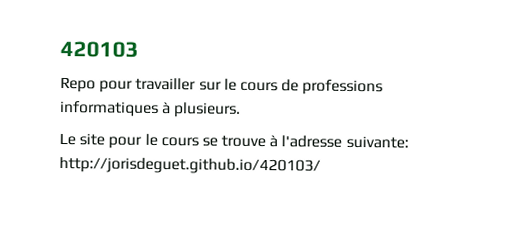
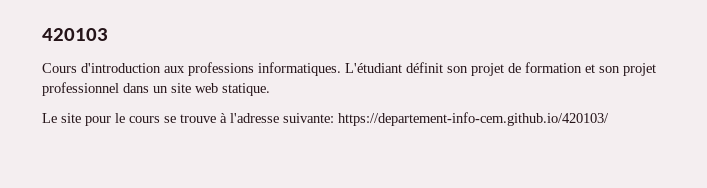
[60,76,384,96] [60,100,242,118] Repo pour travailler sur le cours de professions informatiques à plusieurs. -> [42,62,656,76] [42,82,270,96] Cours d'introduction aux professions informatiques. L'étudiant définit son projet de formation et son projet professionnel dans un site web statique.
[59,156,321,175] http://jorisdeguet.github.io/420103/ -> [338,112,609,126] https://departement-info-cem.github.io/420103/

